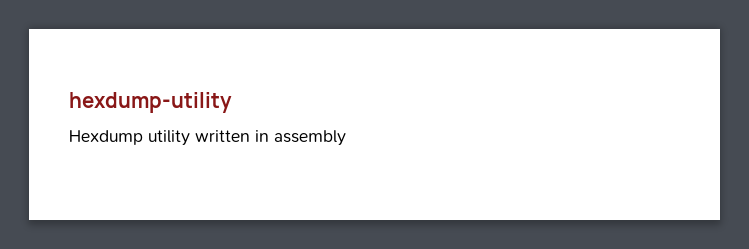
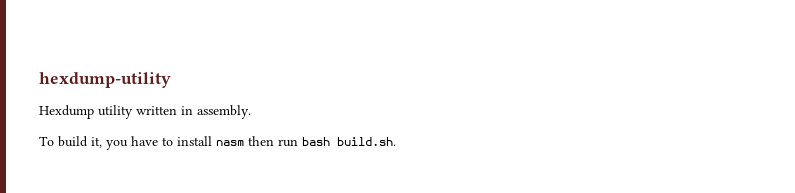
[274,130,346,146] assembly -> [197,105,251,119] [39,136,396,150] assembly. // To build it, you have to install nasm then run bash build.sh.

